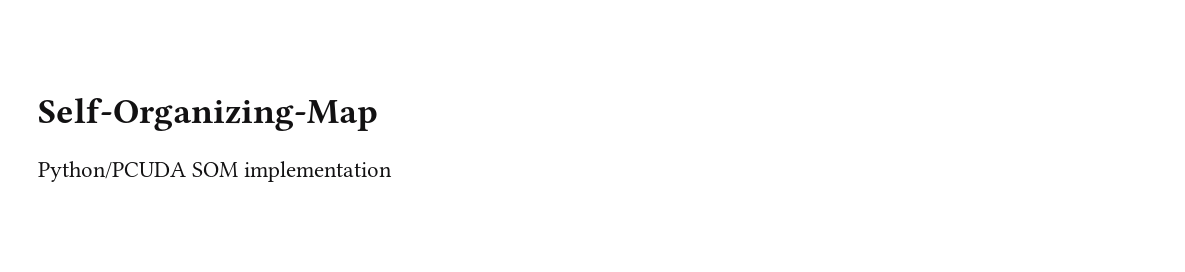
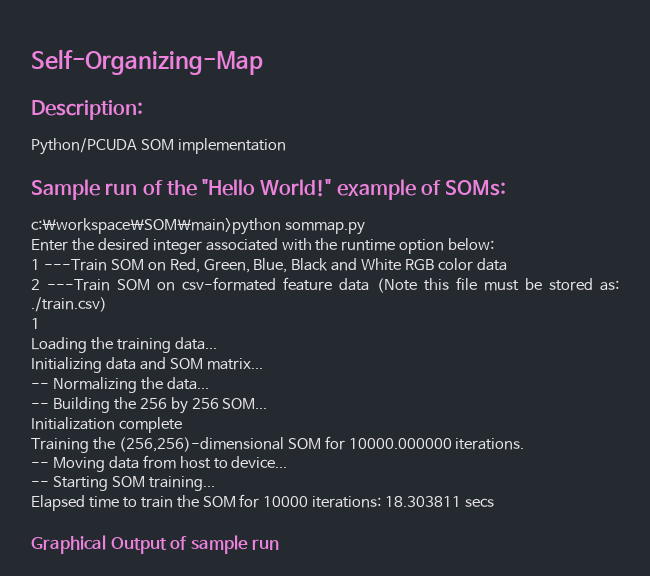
(378, 114) none -> [31,100,143,120] // Description:
(393, 171) none -> [31,179,507,200] [31,218,365,235] [31,238,495,254] [31,258,507,273] [31,277,619,293] [31,297,107,312] [31,318,40,329] [31,337,217,353] [31,357,263,373] [31,377,209,393] [31,397,268,414] [31,417,182,433] [31,436,525,453] [31,455,288,472] [31,476,215,491] [31,494,495,511] [31,535,280,554] // Sample run of the "Hello World!" example of SOMs: // c:\workspace\SOM\main>python sommap.py // Enter the desired integer associated with the runtime option below: // 1 ---Train SOM on Red, Green, Blue, Black and White RGB color data // 2 ---Train SOM on csv-formated feature data (Note this file must be stored as: ./train.csv) // 1 // Loading the training data... // Initializing data and SOM matrix... // -- Normalizing the data... // -- Building the 256 by 256 SOM... // Initialization complete // Training the (256,256)-dimensional SOM for 10000.000000 iterations. // -- Moving data from host to device... // -- Starting SOM training... // Elapsed time to train the SOM for 10000 iterations: 18.303811 secs // Graphical Output of sample run

